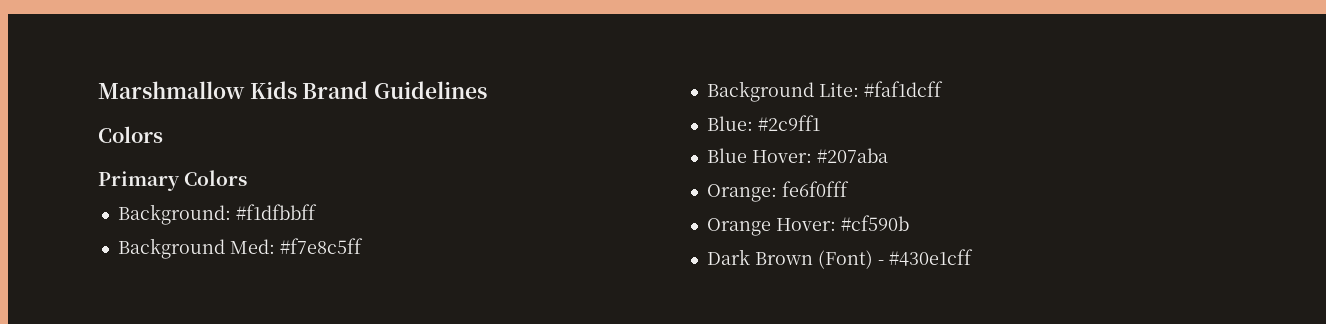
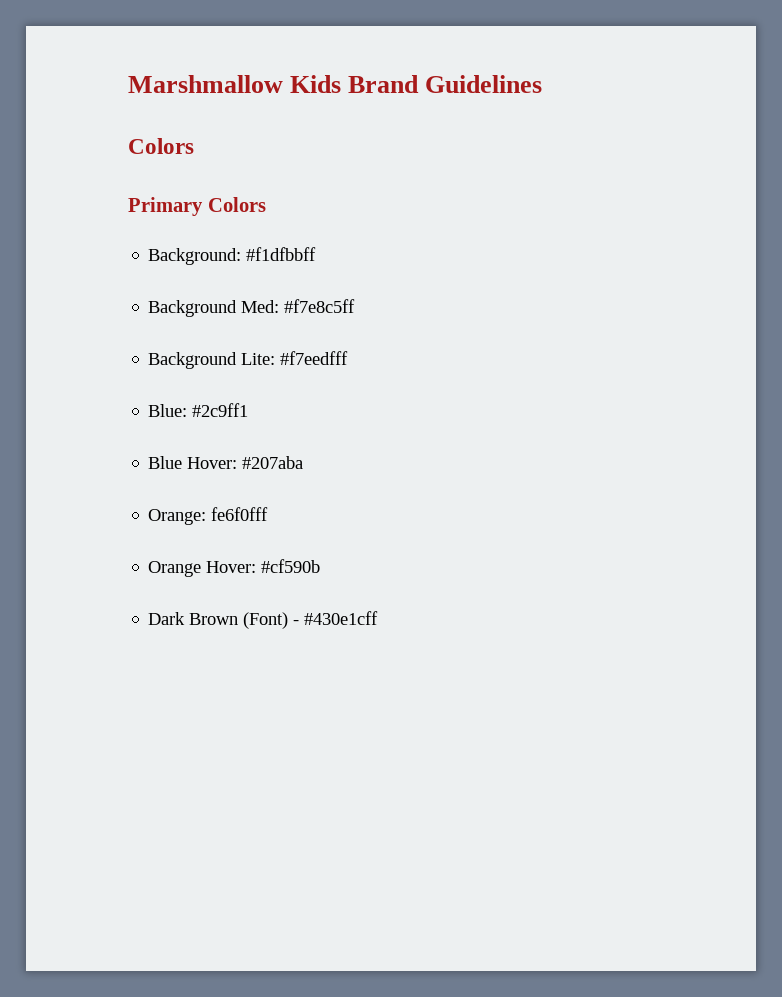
[863,81,943,97] #faf1dcff -> [280,351,349,365] #f7eedfff

